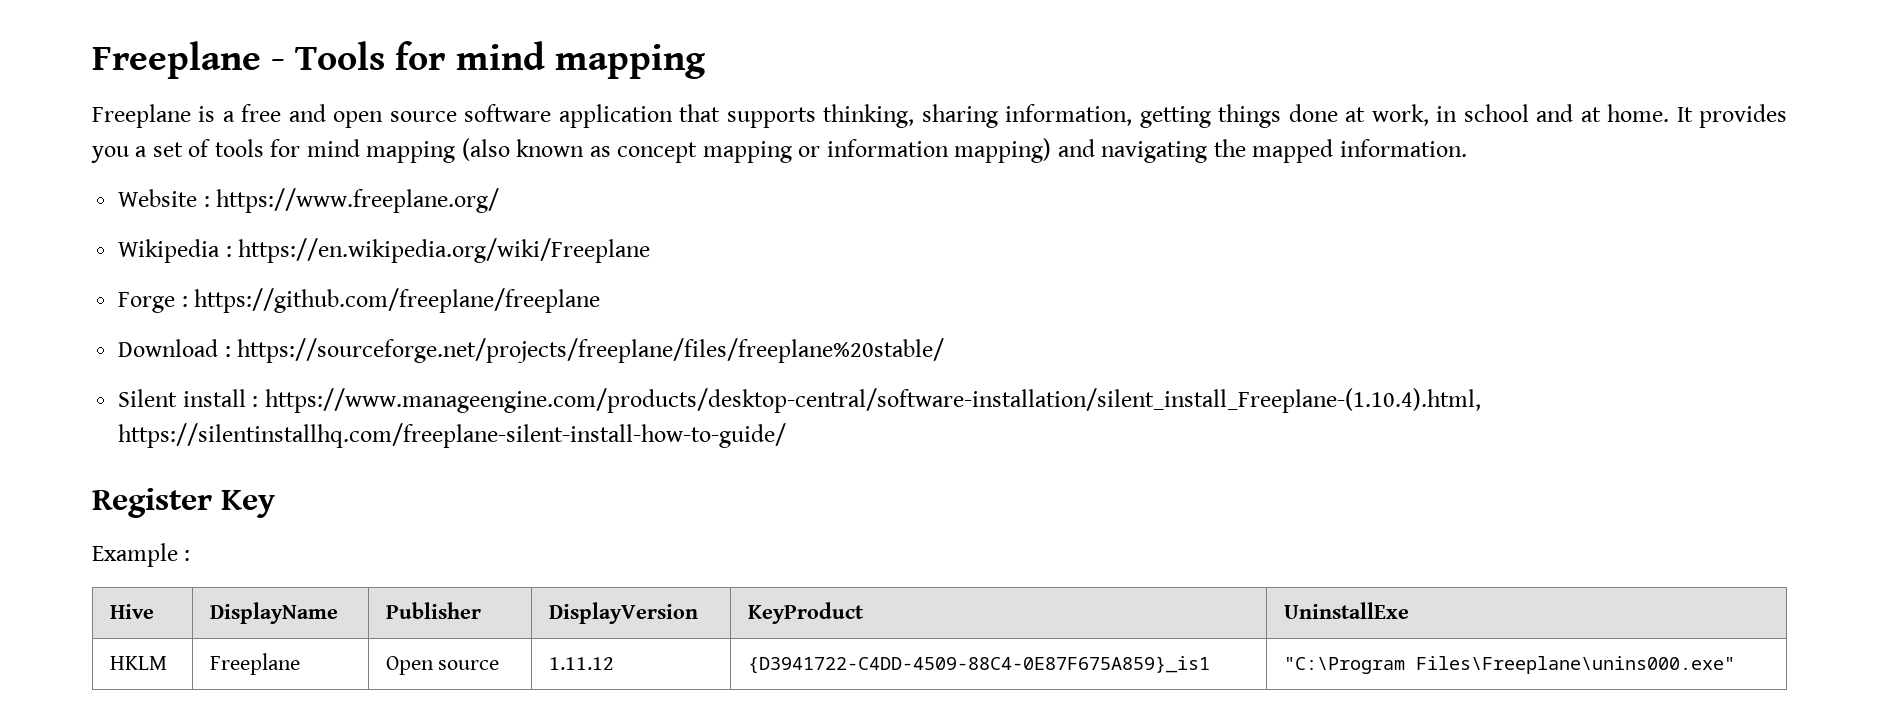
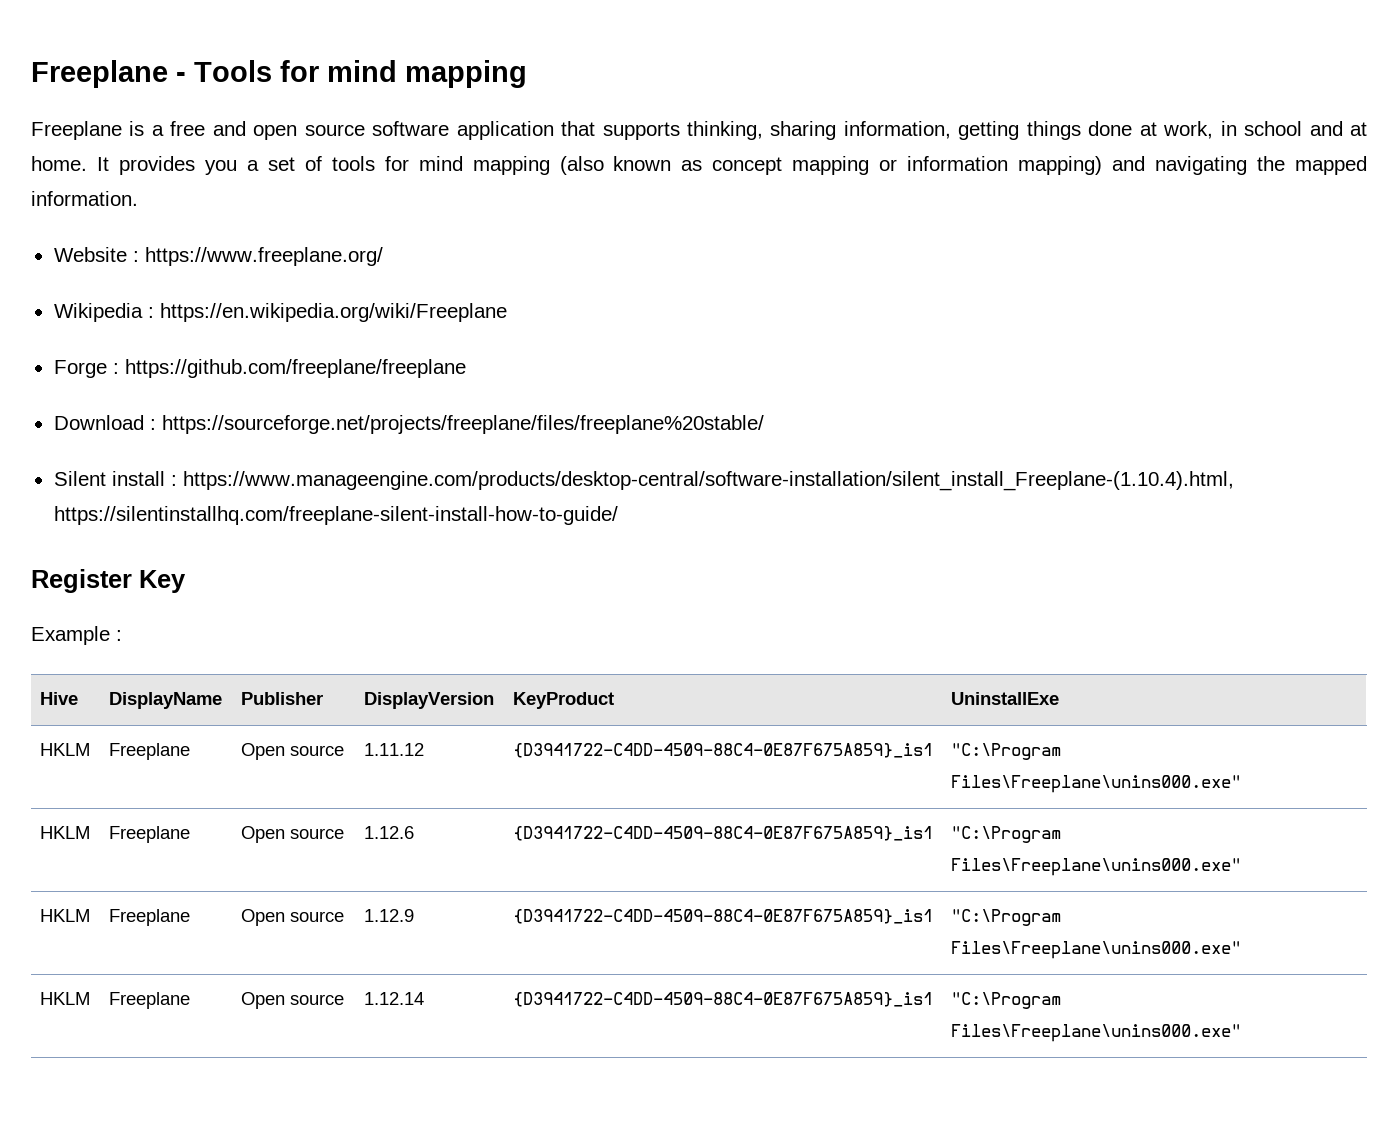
(1735, 665) none -> [40,826,91,839] [109,826,191,843] [241,826,345,843] [364,826,415,839] [513,826,934,841] [951,826,1062,843] [951,858,1242,876] [40,909,91,922] [109,909,191,926] [241,909,345,926] [364,909,415,922] [513,909,934,924] [951,909,1062,926] [951,941,1242,959] [40,992,91,1005] [109,992,191,1009] [241,992,345,1009] [364,992,425,1005] [513,992,934,1007] [951,992,1062,1009] [951,1024,1242,1042] // HKLM | Freeplane | Open source | 1.12.6 | {D3941722-C4DD-4509-88C4-0E87F675A859}_is1 | "C:\Program Files\Freeplane\unins000.exe" // HKLM | Freeplane | Open source | 1.12.9 | {D3941722-C4DD-4509-88C4-0E87F675A859}_is1 | "C:\Program Files\Freeplane\unins000.exe" // HKLM | Freeplane | Open source | 1.12.14 | {D3941722-C4DD-4509-88C4-0E87F675A859}_is1 | "C:\Program Files\Freeplane\unins000.exe"

